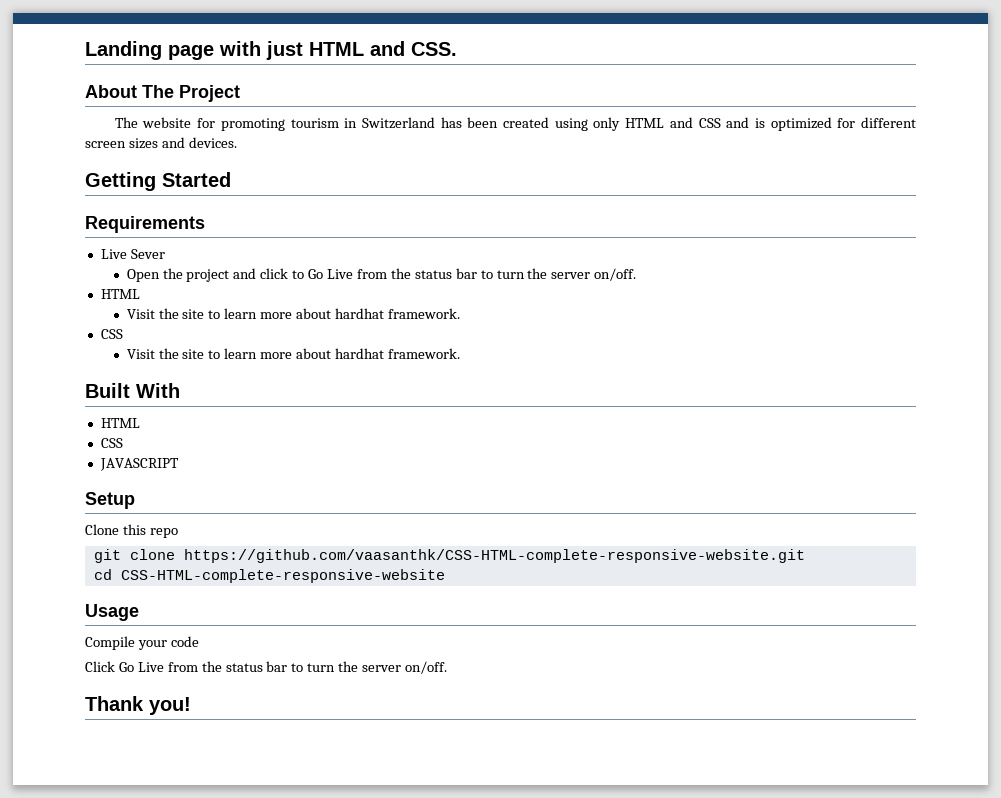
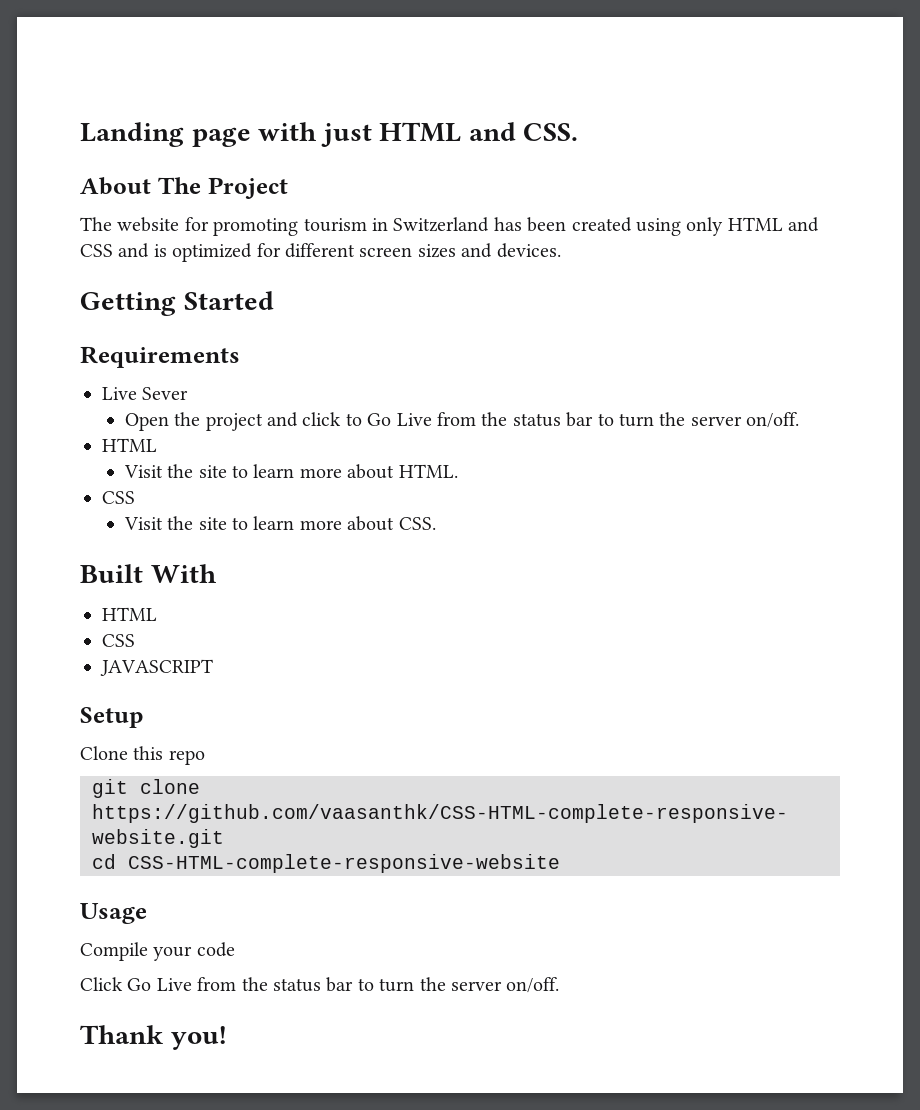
[335,308,460,319] hardhat framework. -> [398,464,458,478] HTML.
[335,348,460,359] hardhat framework. -> [398,517,436,530] CSS.

